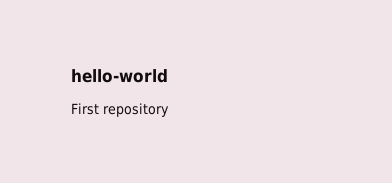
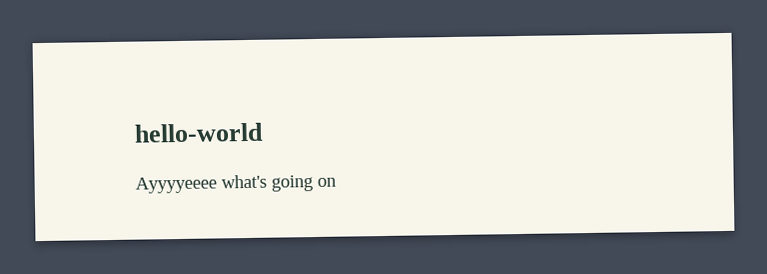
[71,103,169,117] First repository -> [135,174,336,194] Ayyyyeeee what's going on

